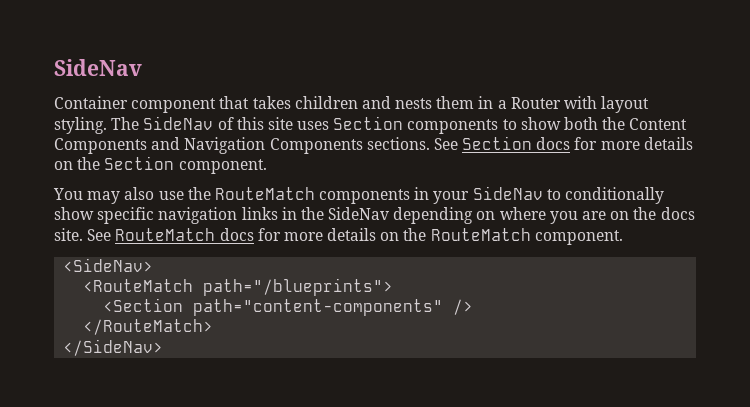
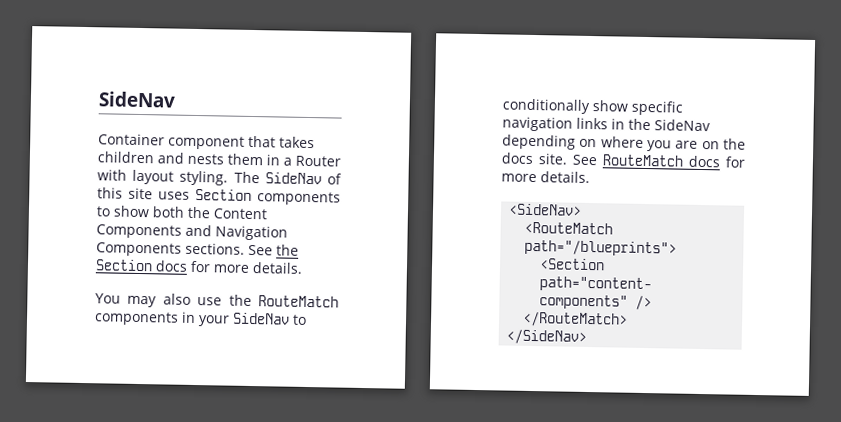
(458, 144) none -> [276,244,299,256] the
[643,137,693,150] [54,156,267,174] details on the Section component. -> [252,262,303,274] details.
[327,228,623,245] details on the RouteMatch component. -> [540,171,590,184] details.

